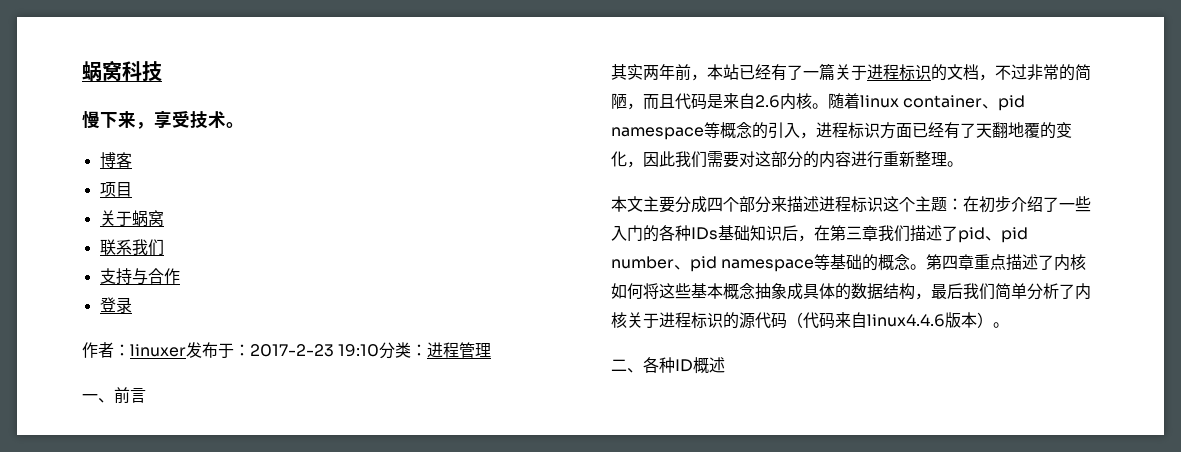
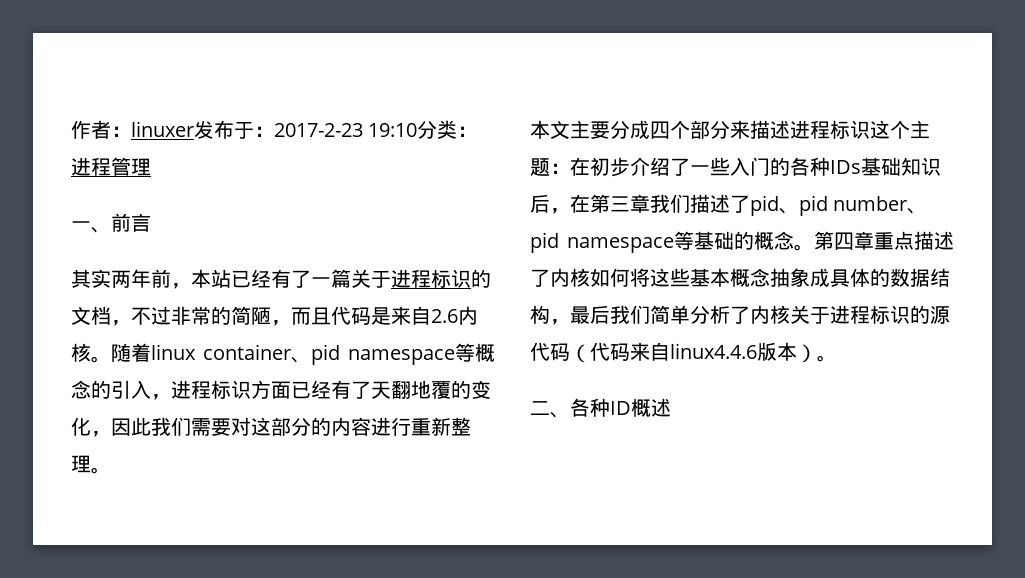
[82,60,162,82] [82,110,244,129] [99,152,132,168] [99,182,132,197] [99,210,164,227] [99,239,164,256] [99,268,180,285] [99,297,132,313] 蜗窝科技 // 慢下来，享受技术。 // 博客 // 项目 // 关于蜗窝 // 联系我们 // 支持与合作 // 登录 // -> (71, 129) none

